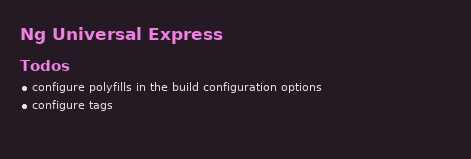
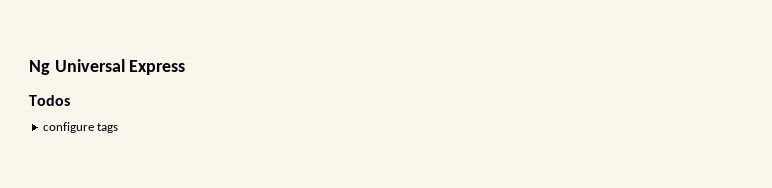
[32,82,323,93] // configure polyfills in the build configuration options -> (70, 100) none

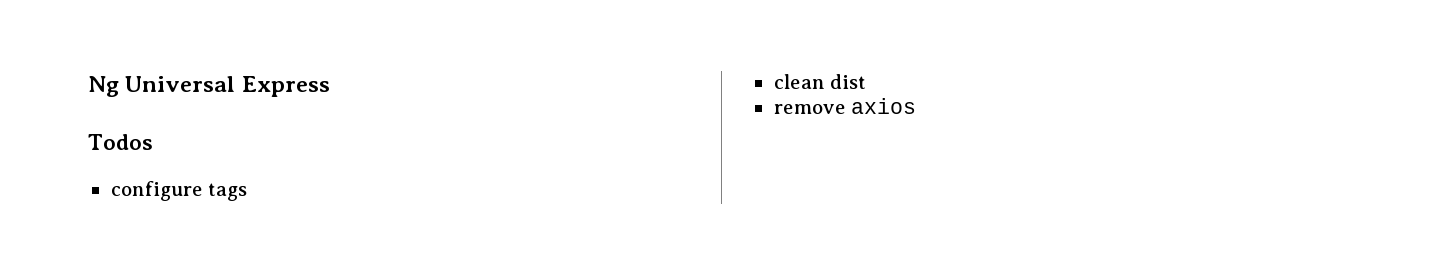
(119, 128) none -> [773,74,867,89] [773,98,917,114] // clean dist // remove axios

